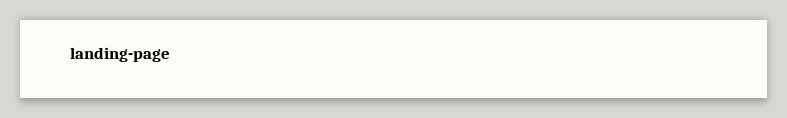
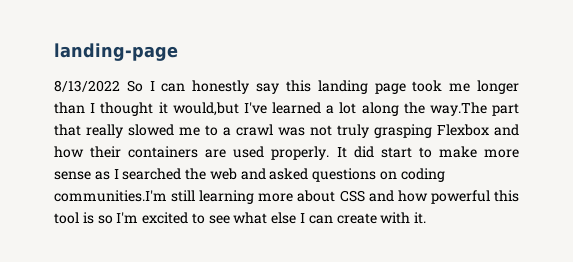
(170, 54) none -> [54,80,519,94] [54,102,520,116] [54,124,519,138] [54,146,519,160] [54,168,445,182] [54,190,519,204] [54,212,427,224] // 8/13/2022 So I can honestly say this landing page took me longer than I thought it would,but I've learned a lot along the way.The part that really slowed me to a crawl was not truly grasping Flexbox and how their containers are used properly. It did start to make more sense as I searched the web and asked questions on coding communities.I'm still learning more about CSS and how powerful this tool is so I'm excited to see what else I can create with it.

